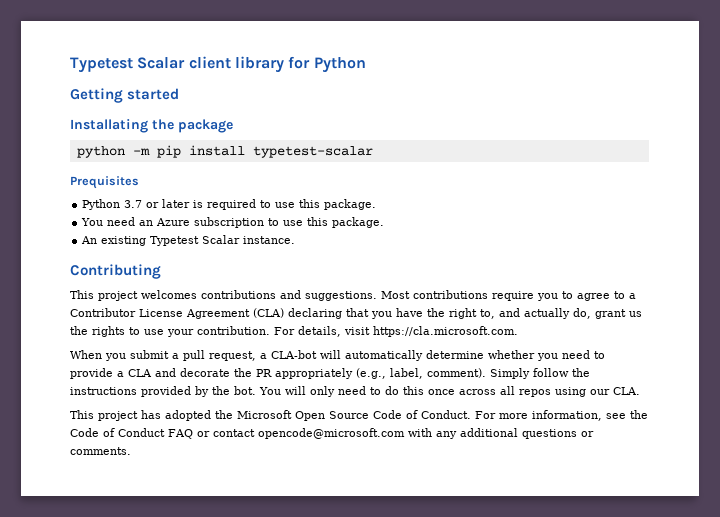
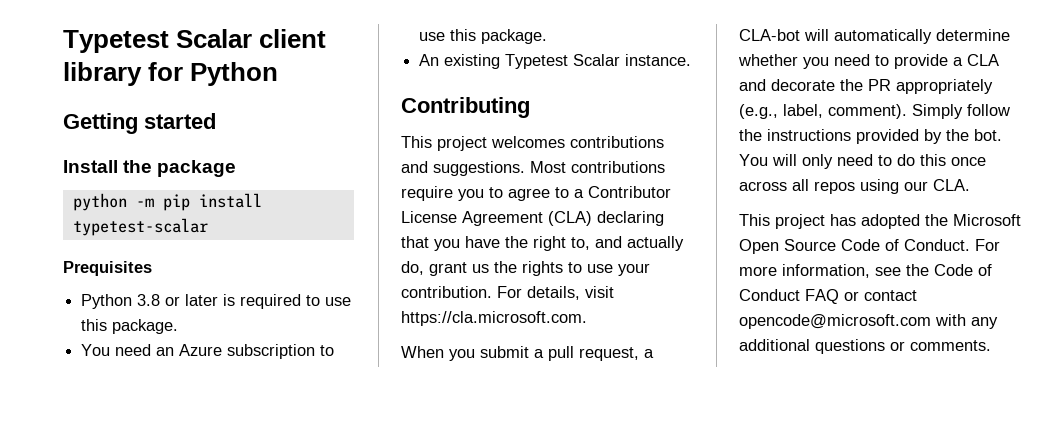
[70,119,148,133] Installating -> [63,160,118,173] Install
[124,200,143,208] 3.7 -> [137,294,161,306] 3.8

